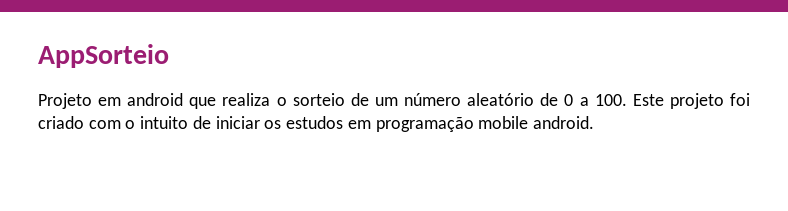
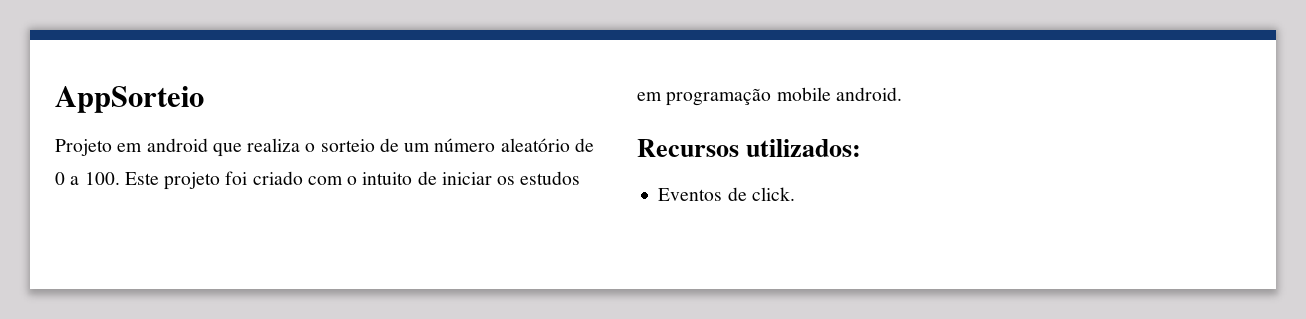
(594, 122) none -> [637,139,862,157] [658,187,795,201] // Recursos utilizados: // Eventos de click.

